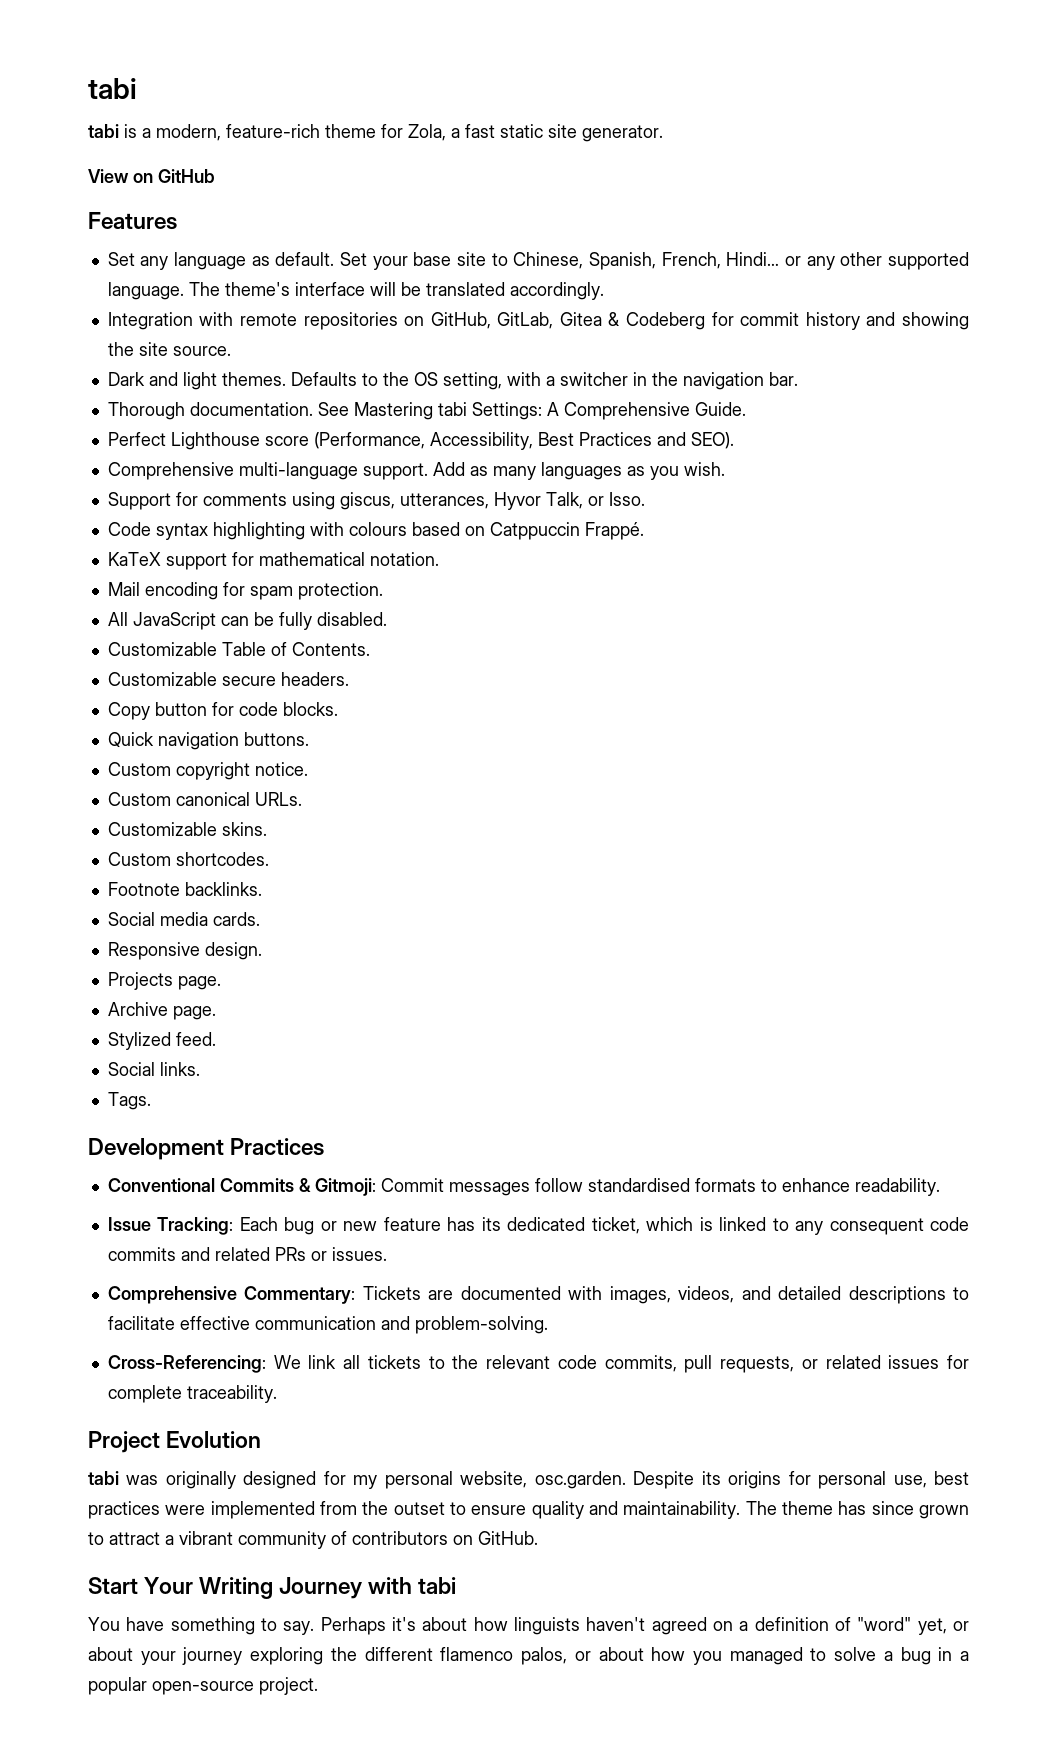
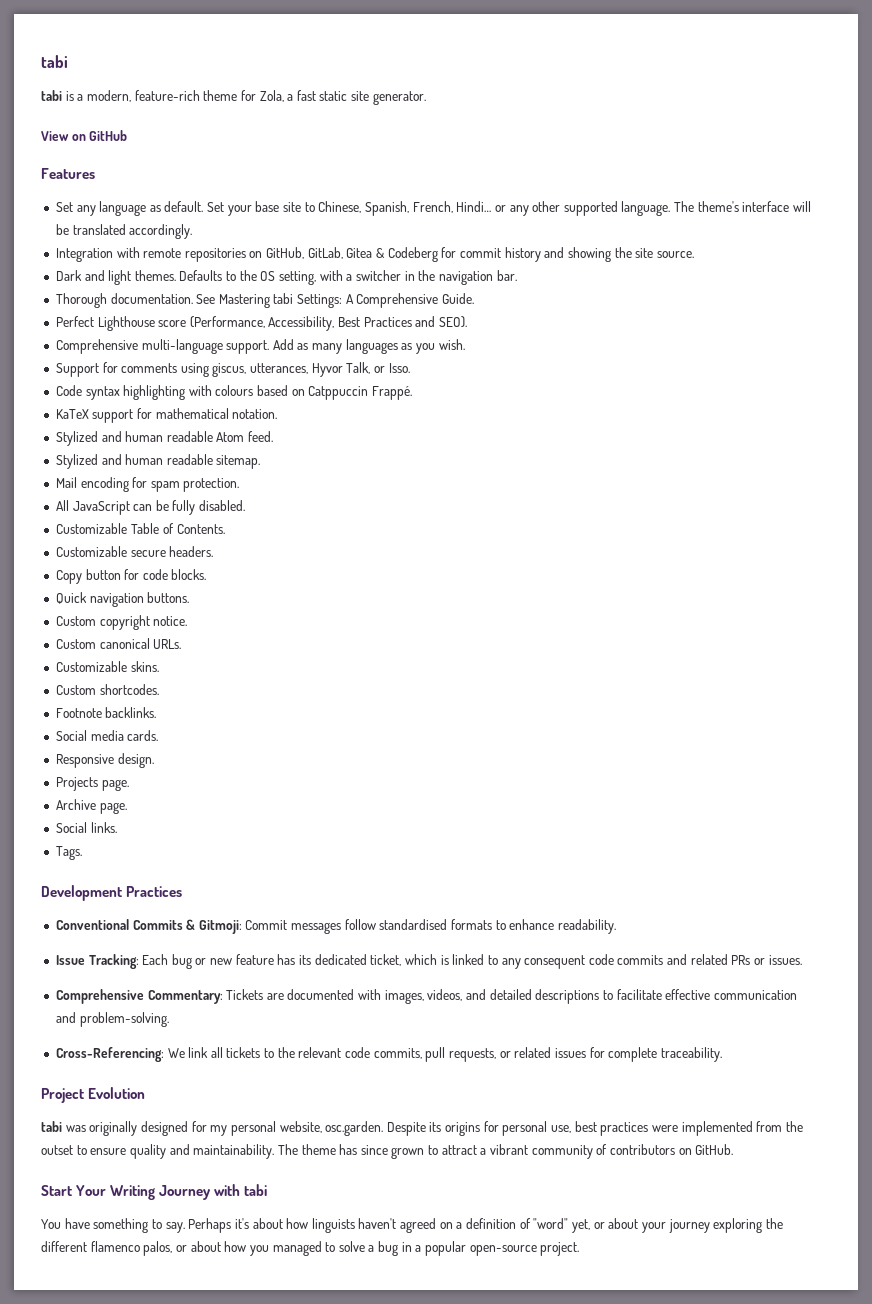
(439, 559) none -> [55,431,274,446] [55,454,261,469] // Stylized and human readable Atom feed. // Stylized and human readable sitemap.
[107,1032,216,1050] // Stylized feed. -> (127, 808) none

